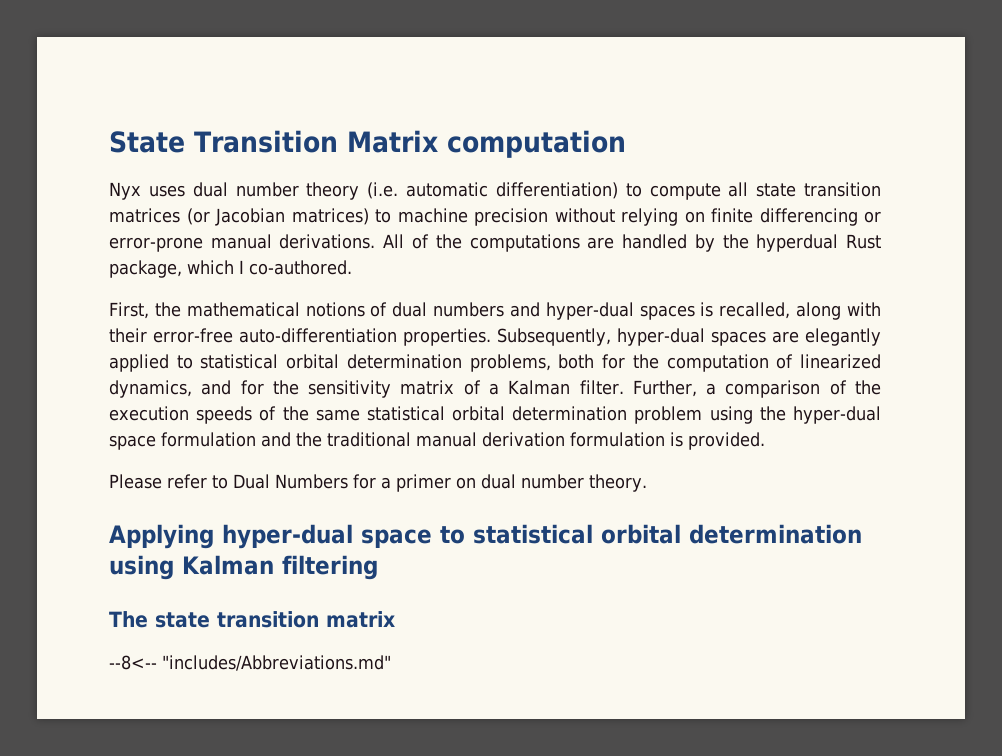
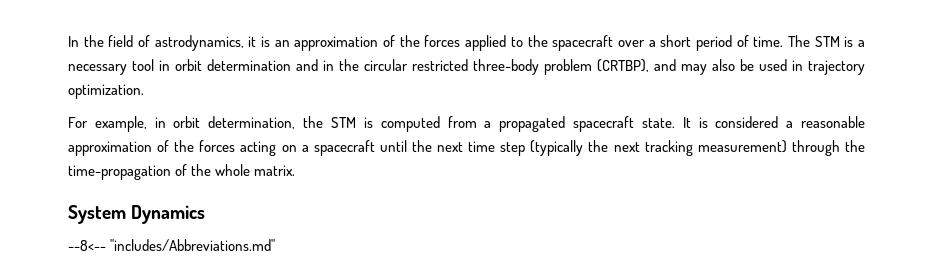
[109,130,626,158] [109,182,882,200] [109,208,881,226] [109,234,882,252] [109,260,352,278] [109,302,882,320] [109,328,881,346] [109,354,882,372] [109,380,882,398] [109,406,882,424] [109,432,765,450] [109,474,647,492] [109,524,862,549] [109,555,378,580] [109,611,395,628] State Transition Matrix computation // Nyx uses dual number theory (i.e. automatic differentiation) to compute all state transition matrices (or Jacobian matrices) to machine precision without relying on finite differencing or error-prone manual derivations. All of the computations are handled by the hyperdual Rust package, which I co-authored. // First, the mathematical notions of dual numbers and hyper-dual spaces is recalled, along with their error-free auto-differentiation properties. Subsequently, hyper-dual spaces are elegantly applied to statistical orbital determination problems, both for the computation of linearized dynamics, and for the sensitivity matrix of a Kalman filter. Further, a comparison of the execution speeds of the same statistical orbital determination problem using the hyper-dual space formulation and the traditional manual derivation formulation is provided. // Please refer to Dual Numbers for a primer on dual number theory. // Applying hyper-dual space to statistical orbital determination using Kalman filtering // The state transition matrix -> [68,35,865,51] [68,59,865,75] [68,84,144,99] [68,116,866,132] [68,140,865,156] [68,164,296,180] [68,205,206,224] In the field of astrodynamics, it is an approximation of the forces applied to the spacecraft over a short period of time. The STM is a necessary tool in orbit determination and in the circular restricted three-body problem (CRTBP), and may also be used in trajectory optimization. // For example, in orbit determination, the STM is computed from a propagated spacecraft state. It is considered a reasonable approximation of the forces acting on a spacecraft until the next time step (typically the next tracking measurement) through the time-propagation of the whole matrix. // System Dynamics

